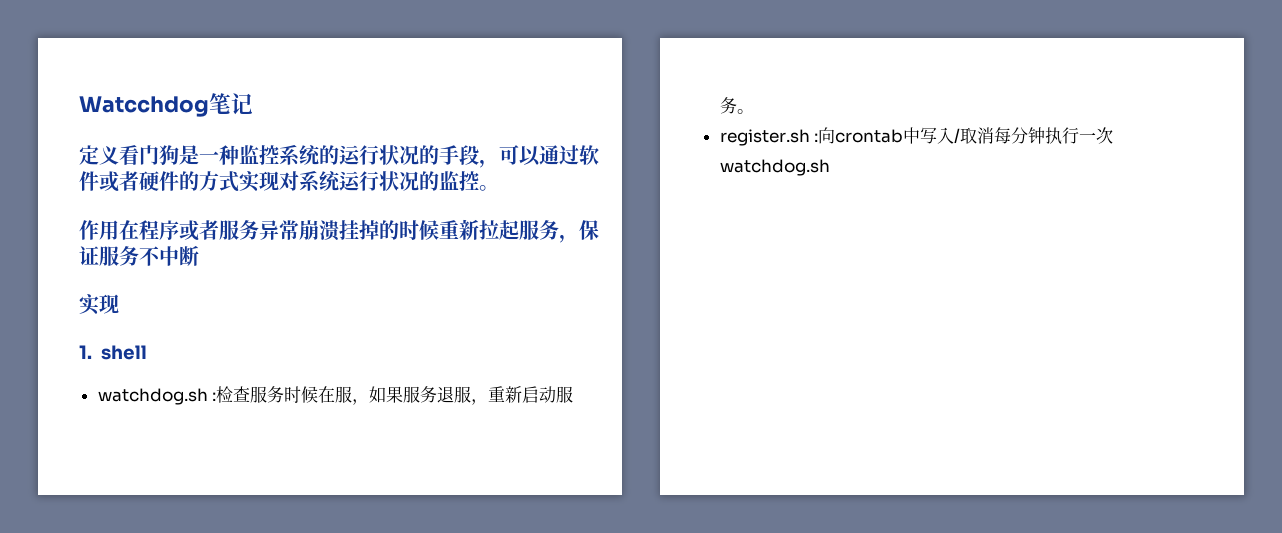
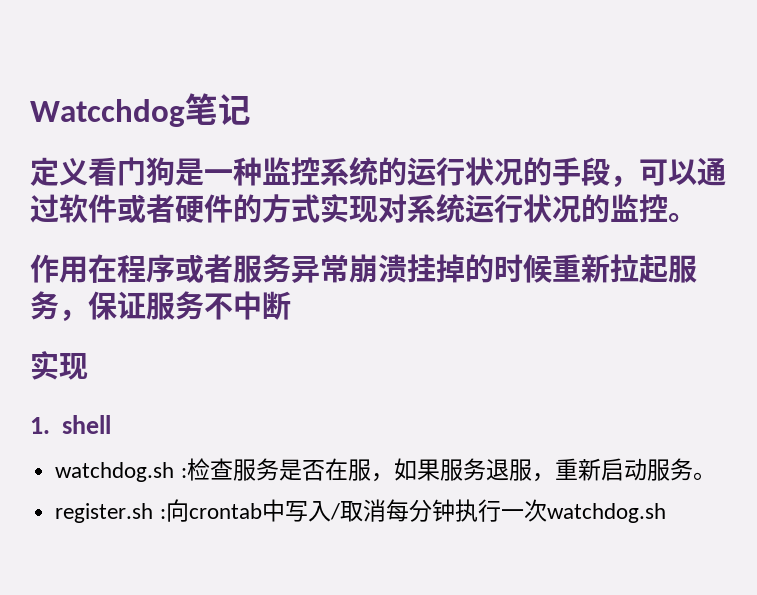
[284,386,319,403] 时候 -> [278,459,325,481] 是否

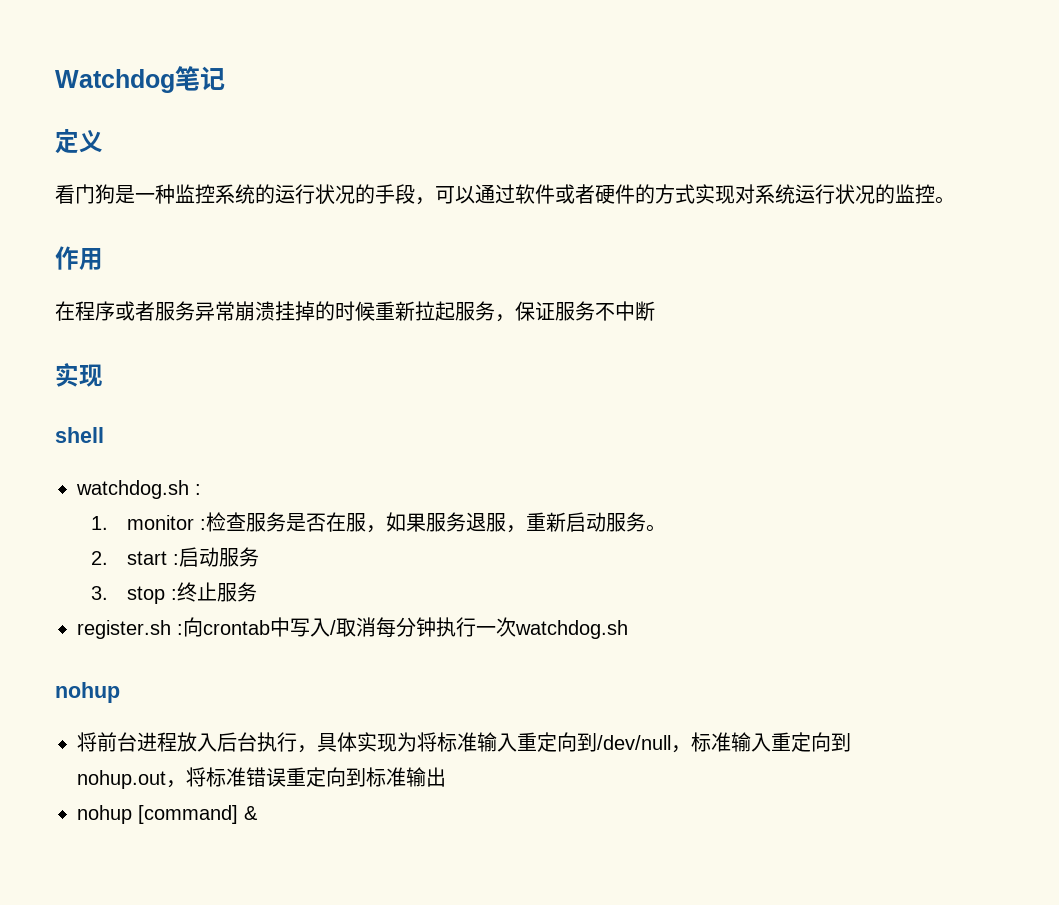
[30,99,185,127] Watcchdog -> [55,69,175,93] Watchdog
(88, 172) none -> (103, 141) //
(88, 269) none -> (103, 259) //
[30,417,50,434] 1. -> (103, 375) none
(187, 473) none -> [90,515,206,530] // 1. monitor :
(716, 476) none -> [90,547,259,567] [90,582,257,604] // 2. start :启动服务 // 3. stop :终止服务
(666, 513) none -> [55,682,120,703] [77,732,851,753] [77,767,446,789] [77,805,258,824] // nohup // 将前台进程放入后台执行，具体实现为将标准输入重定向到/dev/null，标准输入重定向到nohup.out，将标准错误重定向到标准输出 // nohup [command] &

